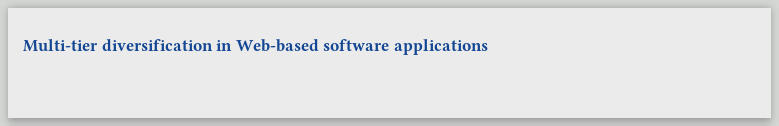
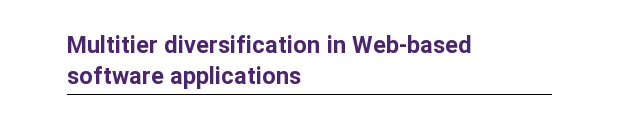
[23,39,98,52] Multi-tier -> [67,35,158,53] Multitier

